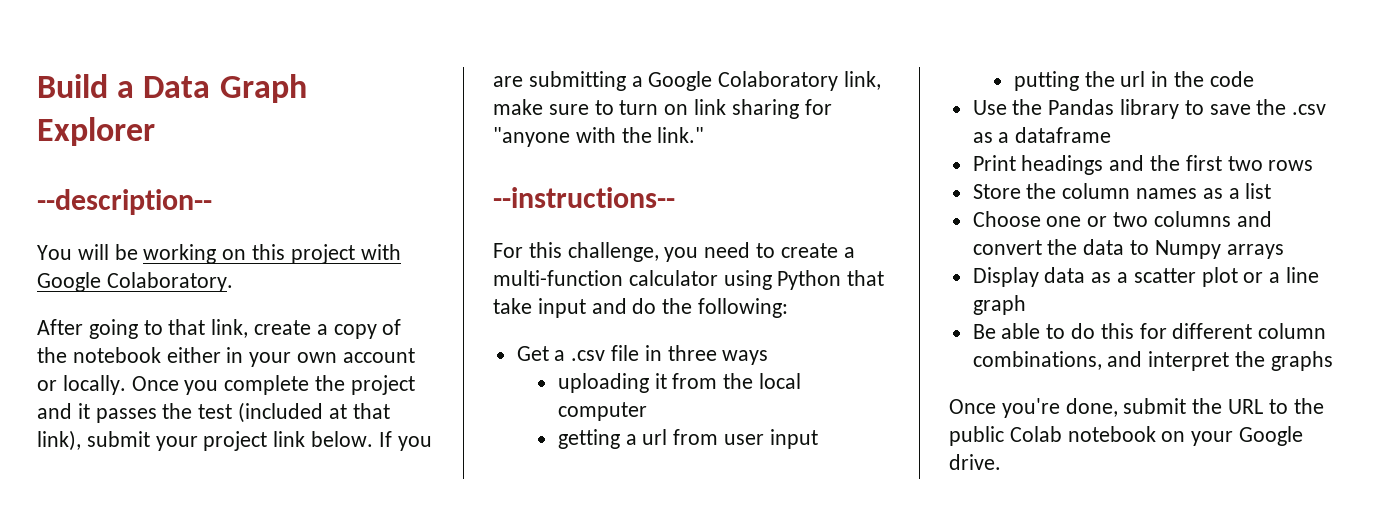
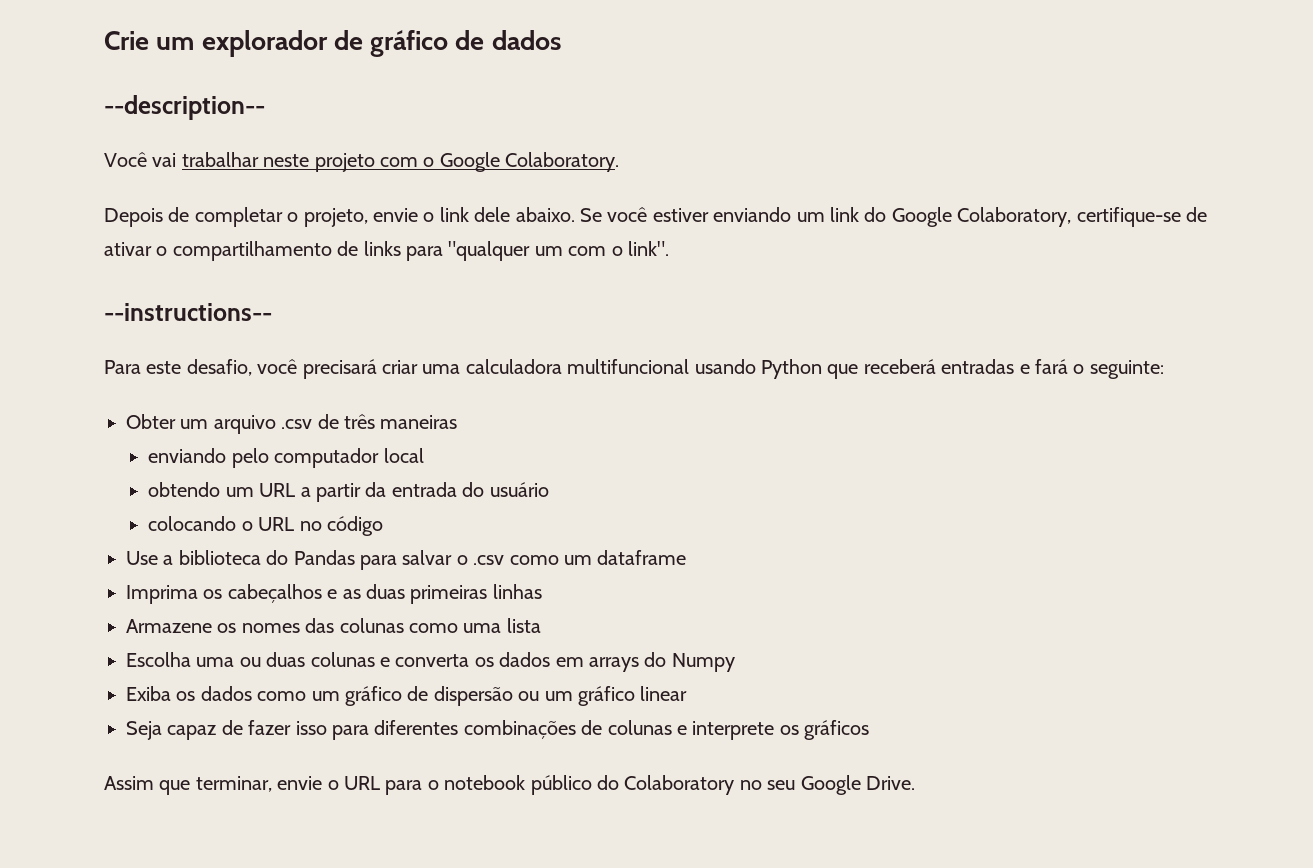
[37,74,307,103] [37,117,155,146] [37,189,212,215] [37,244,401,264] [37,272,233,292] [37,319,402,339] [37,347,415,367] [37,375,415,395] [37,402,390,423] [37,430,432,451] [493,71,882,91] [493,99,832,119] [493,127,705,147] [493,187,675,208] [493,242,855,262] [493,270,885,290] [493,298,789,318] [516,345,769,365] [557,373,801,393] [557,402,647,421] [557,429,818,449] [1013,71,1254,91] [972,99,1327,119] [972,127,1112,143] [972,155,1314,175] [972,183,1272,199] [972,211,1272,227] [972,239,1284,259] [972,267,1320,287] [972,295,1026,315] [972,323,1327,339] [972,351,1333,371] [949,398,1324,418] [949,426,1304,446] [949,454,1001,470] Build a Data Graph Explorer // --description-- // You will be working on this project with Google Colaboratory. // After going to that link, create a copy of the notebook either in your own account or locally. Once you complete the project and it passes the test (included at that link), submit your project link below. If you are submitting a Google Colaboratory link, make sure to turn on link sharing for "anyone with the link." // --instructions-- // For this challenge, you need to create a multi-function calculator using Python that take input and do the following: // Get a .csv file in three ways // uploading it from the local computer // getting a url from user input // putting the url in the code // Use the Pandas library to save the .csv as a dataframe // Print headings and the first two rows // Store the column names as a list // Choose one or two columns and convert the data to Numpy arrays // Display data as a scatter plot or a line graph // Be able to do this for different column combinations, and interpret the graphs // Once you're done, submit the URL to the public Colab notebook on your Google drive. -> [104,30,561,57] [104,95,265,120] [104,152,620,172] [104,207,1207,227] [104,241,669,261] [104,303,272,321] [104,359,1164,379] [126,414,458,434] [148,448,424,468] [148,482,549,502] [148,516,384,536] [126,550,687,570] [126,584,542,604] [126,618,541,633] [126,652,735,672] [126,686,688,706] [126,720,870,740] [104,775,915,795] Crie um explorador de gráfico de dados // --description-- // Você vai trabalhar neste projeto com o Google Colaboratory. // Depois de completar o projeto, envie o link dele abaixo. Se você estiver enviando um link do Google Colaboratory, certifique-se de ativar o compartilhamento de links para "qualquer um com o link". // --instructions-- // Para este desafio, você precisará criar uma calculadora multifuncional usando Python que receberá entradas e fará o seguinte: // Obter um arquivo .csv de três maneiras // enviando pelo computador local // obtendo um URL a partir da entrada do usuário // colocando o URL no código // Use a biblioteca do Pandas para salvar o .csv como um dataframe // Imprima os cabeçalhos e as duas primeiras linhas // Armazene os nomes das colunas como uma lista // Escolha uma ou duas colunas e converta os dados em arrays do Numpy // Exiba os dados como um gráfico de dispersão ou um gráfico linear // Seja capaz de fazer isso para diferentes combinações de colunas e interprete os gráficos // Assim que terminar, envie o URL para o notebook público do Colaboratory no seu Google Drive.

